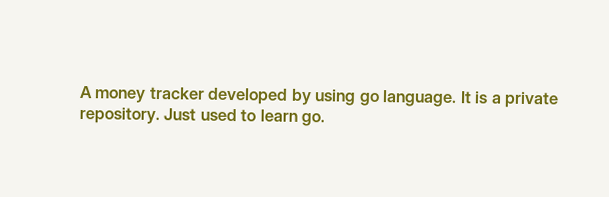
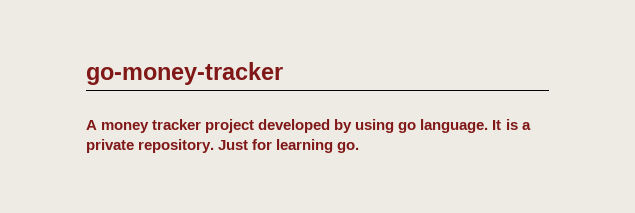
(79, 92) none -> [86,62,283,85] go-money-tracker //
(205, 93) none -> [205,119,255,133] project
[199,108,298,122] used to learn -> [252,139,334,153] for learning

